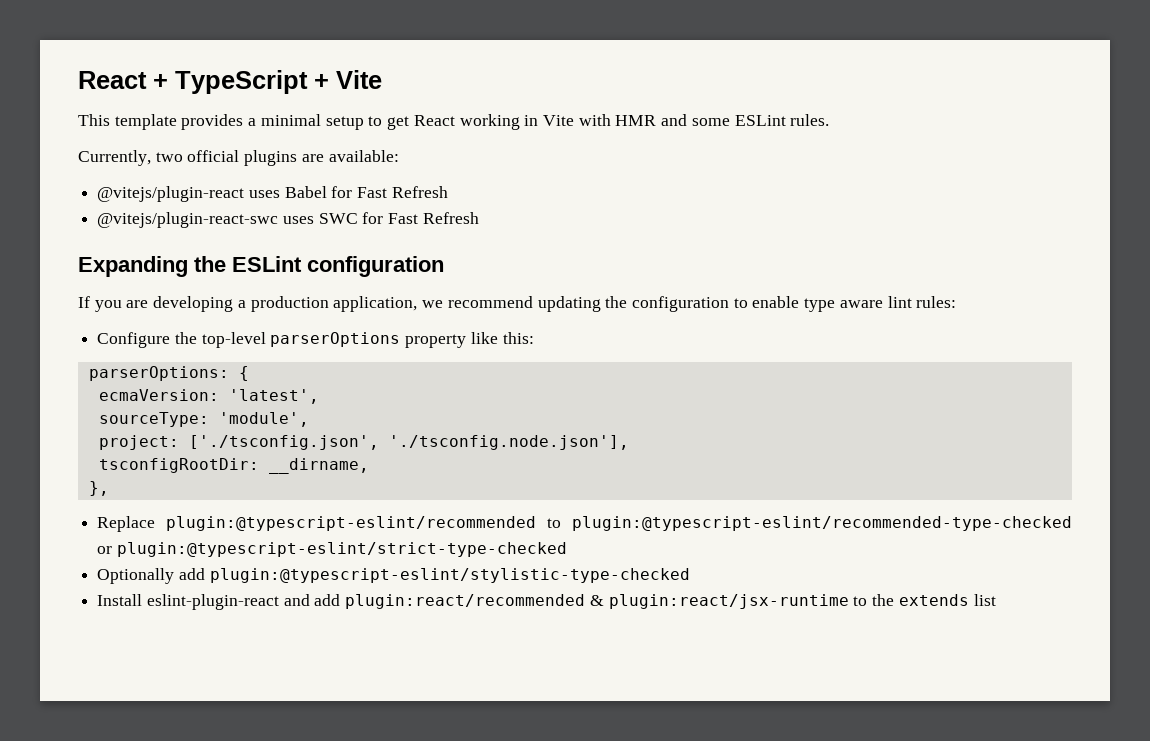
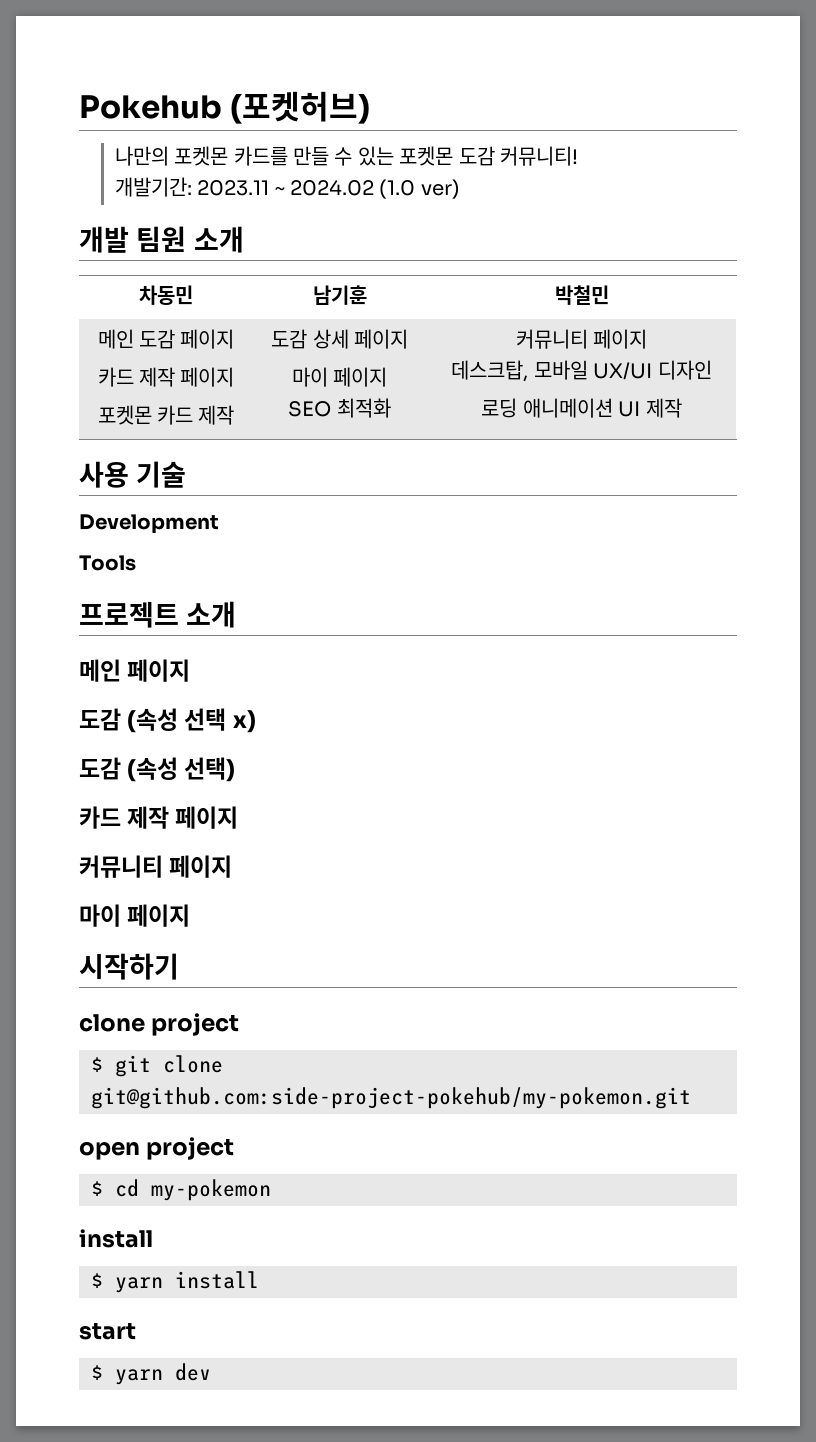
[78,70,382,94] [78,114,830,130] [78,150,399,166] [97,186,448,202] [97,212,479,228] [78,256,444,277] [78,296,957,312] [97,332,534,348] [88,366,249,381] [98,389,319,404] [98,412,309,427] [98,435,629,450] [98,458,369,474] [88,481,109,496] [97,516,1072,532] [97,542,567,557] [97,568,690,584] [97,594,996,610] React + TypeScript + Vite // This template provides a minimal setup to get React working in Vite with HMR and some ESLint rules. // Currently, two official plugins are available: // @vitejs/plugin-react uses Babel for Fast Refresh // @vitejs/plugin-react-swc uses SWC for Fast Refresh // Expanding the ESLint configuration // If you are developing a production application, we recommend updating the configuration to enable type aware lint rules: // Configure the top-level parserOptions property like this: // parserOptions: { // ecmaVersion: 'latest', // sourceType: 'module', // project: ['./tsconfig.json', './tsconfig.node.json'], // tsconfigRootDir: __dirname, // }, // Replace plugin:@typescript-eslint/recommended to plugin:@typescript-eslint/recommended-type-checked or plugin:@typescript-eslint/strict-type-checked // Optionally add plugin:@typescript-eslint/stylistic-type-checked // Install eslint-plugin-react and add plugin:react/recommended & plugin:react/jsx-runtime to the extends list -> [79,91,371,124] [114,146,579,166] [114,177,460,199] [79,226,244,253] [139,285,193,305] [312,285,367,305] [554,285,609,305] [97,329,235,349] [97,367,235,387] [97,405,235,425] [271,329,408,349] [291,367,388,387] [288,398,391,418] [515,329,648,349] [451,360,712,382] [481,398,682,418] [79,461,187,488] [79,514,219,534] [79,555,136,571] [79,601,237,628] [79,659,191,682] [79,708,256,733] [79,757,236,782] [79,806,239,829] [79,855,233,878] [79,904,191,927] [79,953,179,980] [79,1013,240,1036] [91,1055,223,1077] [91,1087,691,1109] [79,1137,235,1160] [91,1179,271,1201] [79,1229,153,1248] [91,1271,259,1293] [79,1323,136,1340] [91,1363,211,1385] Pokehub (포켓허브) // 나만의 포켓몬 카드를 만들 수 있는 포켓몬 도감 커뮤니티! // 개발기간: 2023.11 ~ 2024.02 (1.0 ver) // 개발 팀원 소개 // 차동민 | 남기훈 | 박철민 // 메인 도감 페이지 // 카드 제작 페이지 // 포켓몬 카드 제작 | 도감 상세 페이지 // 마이 페이지 // SEO 최적화 | 커뮤니티 페이지 // 데스크탑, 모바일 UX/UI 디자인 // 로딩 애니메이션 UI 제작 // 사용 기술 // Development // Tools // 프로젝트 소개 // 메인 페이지 // 도감 (속성 선택 x) // 도감 (속성 선택) // 카드 제작 페이지 // 커뮤니티 페이지 // 마이 페이지 // 시작하기 // clone project // $ git clone git@github.com:side-project-pokehub/my-pokemon.git // open project // $ cd my-pokemon // install // $ yarn install // start // $ yarn dev

